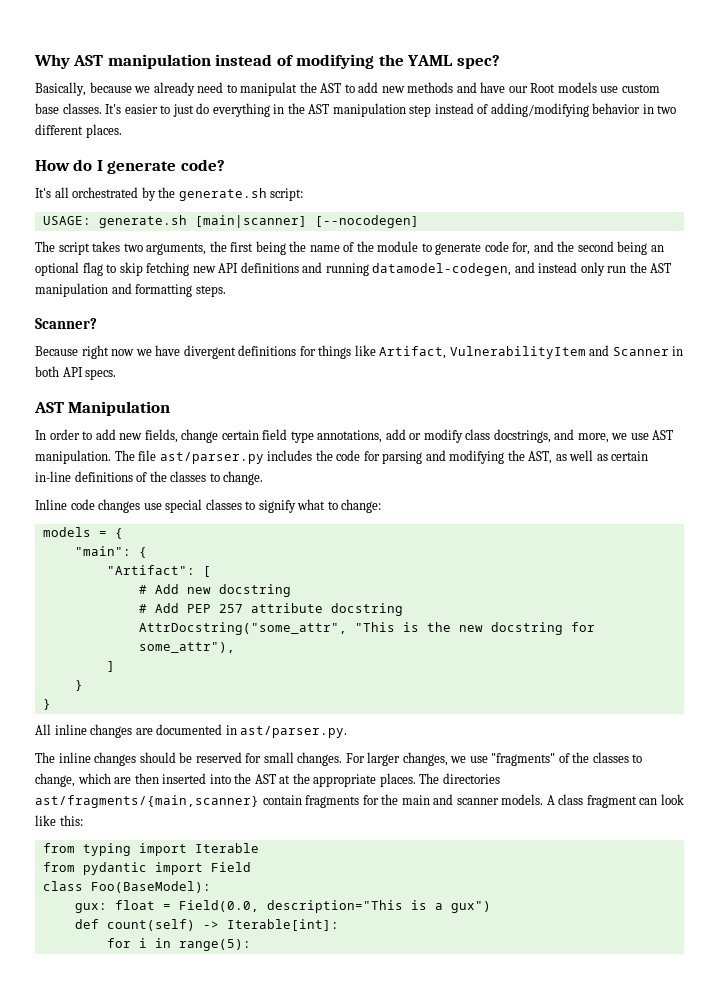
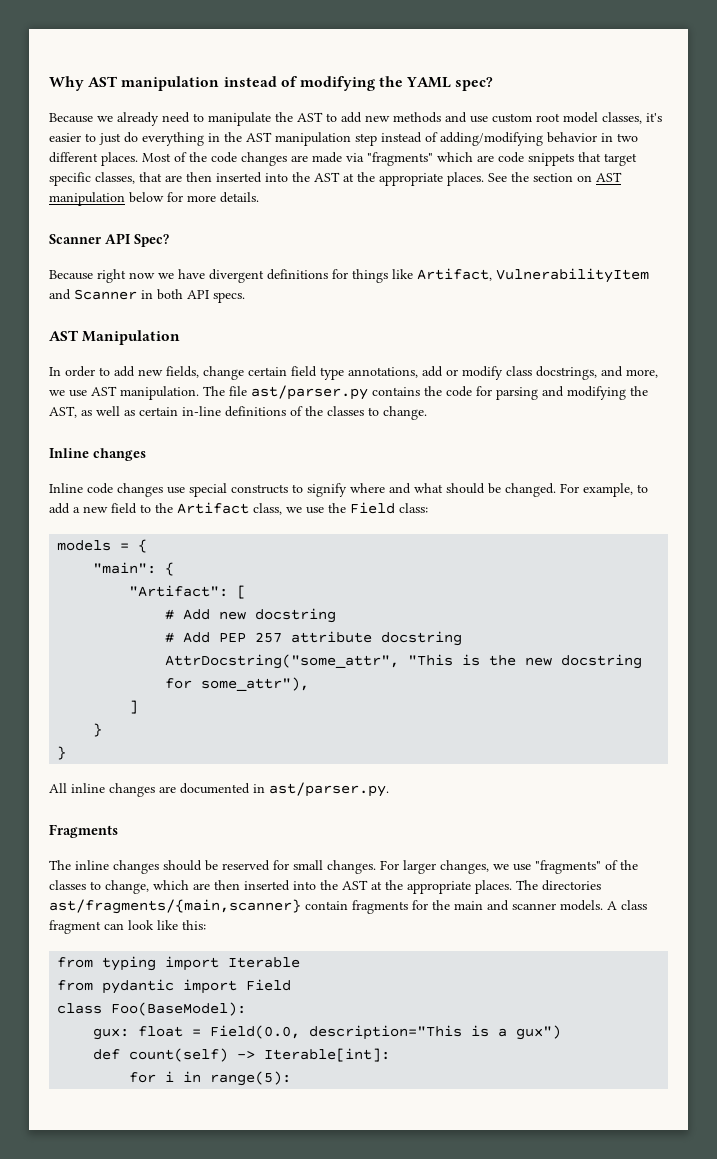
[35,82,132,96] Basically, because -> [49,113,93,123] Because
[240,82,298,96] manipulat -> [208,112,271,126] manipulate
[480,82,660,93] [35,103,122,114] have our Root models use custom base classes. It's -> [470,112,662,124] use custom root model classes, it's
[35,159,225,174] [35,187,304,201] [42,215,419,228] [35,241,664,255] [35,262,672,276] [35,283,226,297] [35,318,97,329] // How do I generate code? // It's all orchestrated by the generate.sh script: // USAGE: generate.sh [main|scanner] [--nocodegen] // The script takes two arguments, the first being the name of the module to generate code for, and the second being an optional flag to skip fetching new API definitions and running datamodel-codegen, and instead only run the AST manipulation and formatting steps. // Scanner? -> [142,152,637,166] [49,172,622,186] [49,192,259,206] [49,233,169,247] Most of the code changes are made via "fragments" which are code snippets that target specific classes, that are then inserted into the AST at the appropriate places. See the section on AST manipulation below for more details. // Scanner API Spec?
[267,450,313,461] includes -> [372,387,420,396] contains
(264, 478) none -> [49,448,146,461] // Inline changes
[205,499,242,510] classes -> [231,484,288,494] constructs
[297,499,382,513] what to change: -> [350,483,648,497] [49,502,428,515] where and what should be changed. For example, to add a new field to the Artifact class, we use the Field class:
(348, 732) none -> [49,824,118,838] // Fragments

